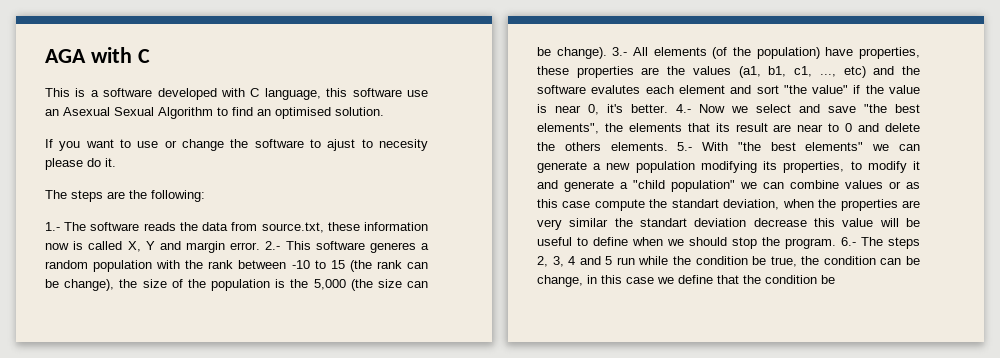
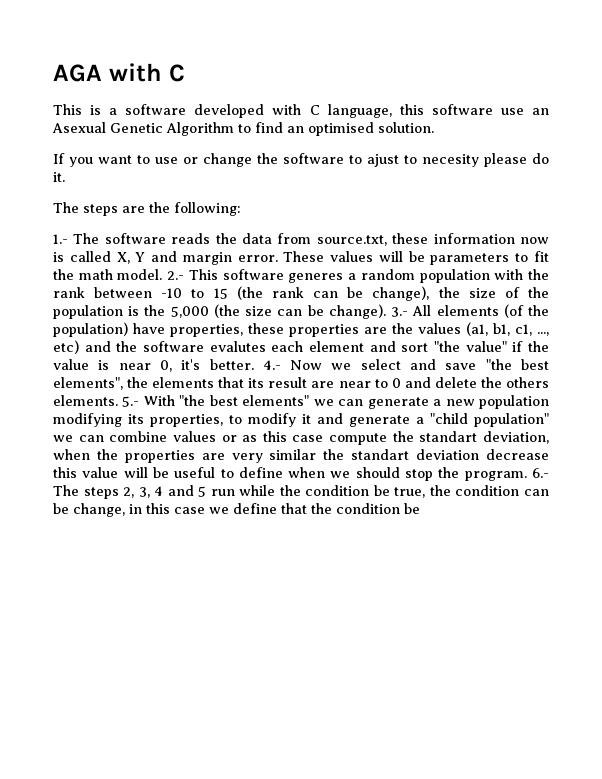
[114,107,154,116] Sexual -> [110,123,163,133] Genetic
(261, 246) none -> [283,251,549,265] [53,269,163,280] These values will be parameters to fit the math model.

